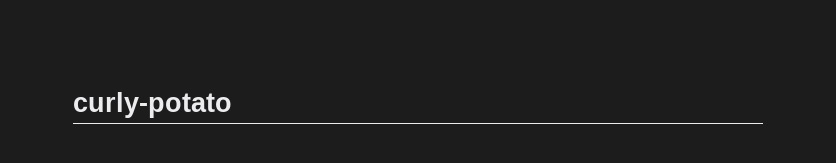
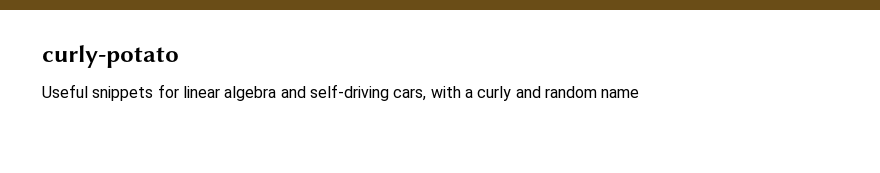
(232, 105) none -> [42,84,640,101] // Useful snippets for linear algebra and self-driving cars, with a curly and random name

